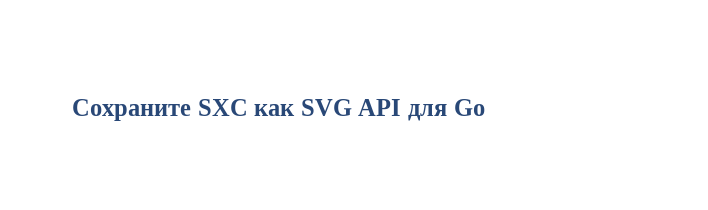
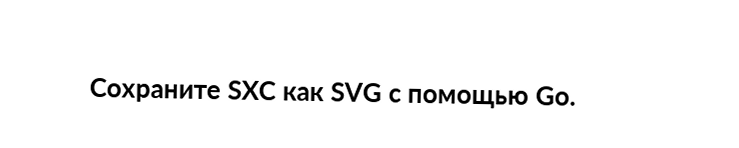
[358,99,485,121] API для Go -> [387,86,577,109] с помощью Go.

